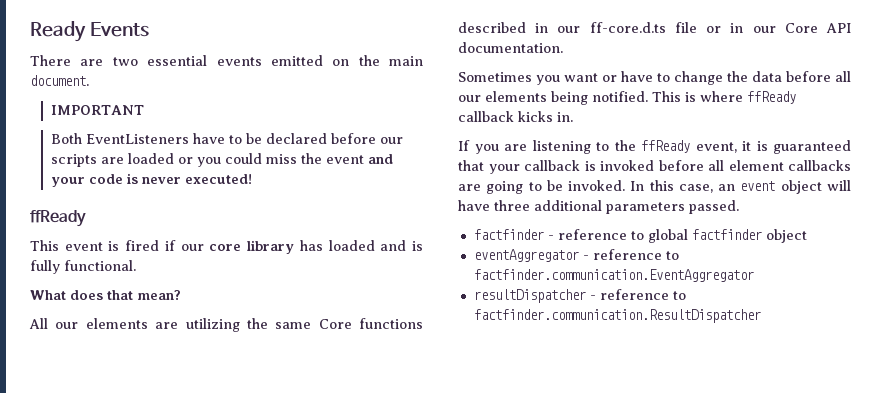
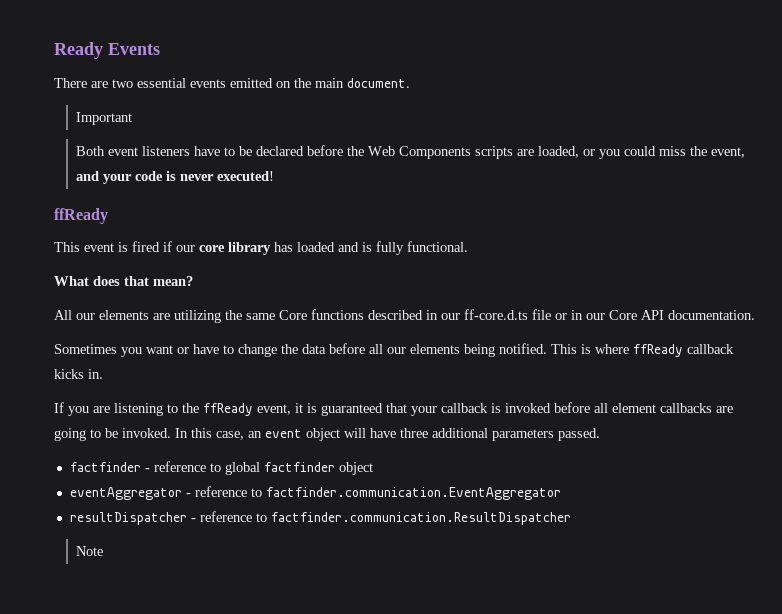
[50,105,144,115] IMPORTANT -> [76,112,133,125] Important
[85,134,189,144] EventListeners -> [108,146,191,156] event listeners
[379,137,403,144] our -> [347,146,472,159] the Web Components
[127,153,174,164] loaded -> [538,146,580,158] loaded,
[325,155,364,164] event -> [711,147,746,158] event,
(761, 316) none -> [76,546,104,556] // Note

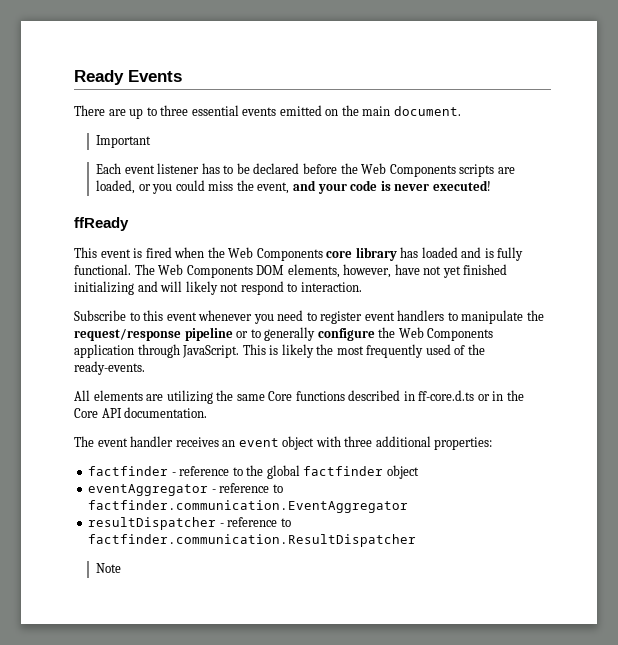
[112,79,133,88] two -> [129,105,189,119] up to three
[76,146,221,156] Both event listeners have -> [96,163,220,174] Each event listener has
[163,241,195,252] if our -> [174,247,323,261] when the Web Components
[54,276,193,286] // What does that mean? -> [134,264,508,278] [74,281,362,295] [74,310,544,324] [74,327,494,341] [74,344,485,358] [74,361,145,375] The Web Components DOM elements, however, have not yet finished initializing and will likely not respond to interaction. // Subscribe to this event whenever you need to register event handlers to manipulate the request/response pipeline or to generally configure the Web Components application through JavaScript. This is likely the most frequently used of the ready-events.
[76,313,95,320] our -> (90, 395) none
[441,309,551,320] our ff-core.d.ts file -> [418,390,475,401] ff-core.d.ts
[586,313,605,320] our -> [506,390,524,401] the
[54,343,734,357] [54,369,103,379] [54,402,733,416] [54,428,600,441] Sometimes you want or have to change the data before all our elements being notified. This is where ffReady callback kicks in. // If you are listening to the ffReady event, it is guaranteed that your callback is invoked before all element callbacks are going to be invoked. In this case, an event object will have three additional parameters passed. -> [74,436,493,450] The event handler receives an event object with three additional properties:
(221, 467) none -> [246,465,264,476] the

